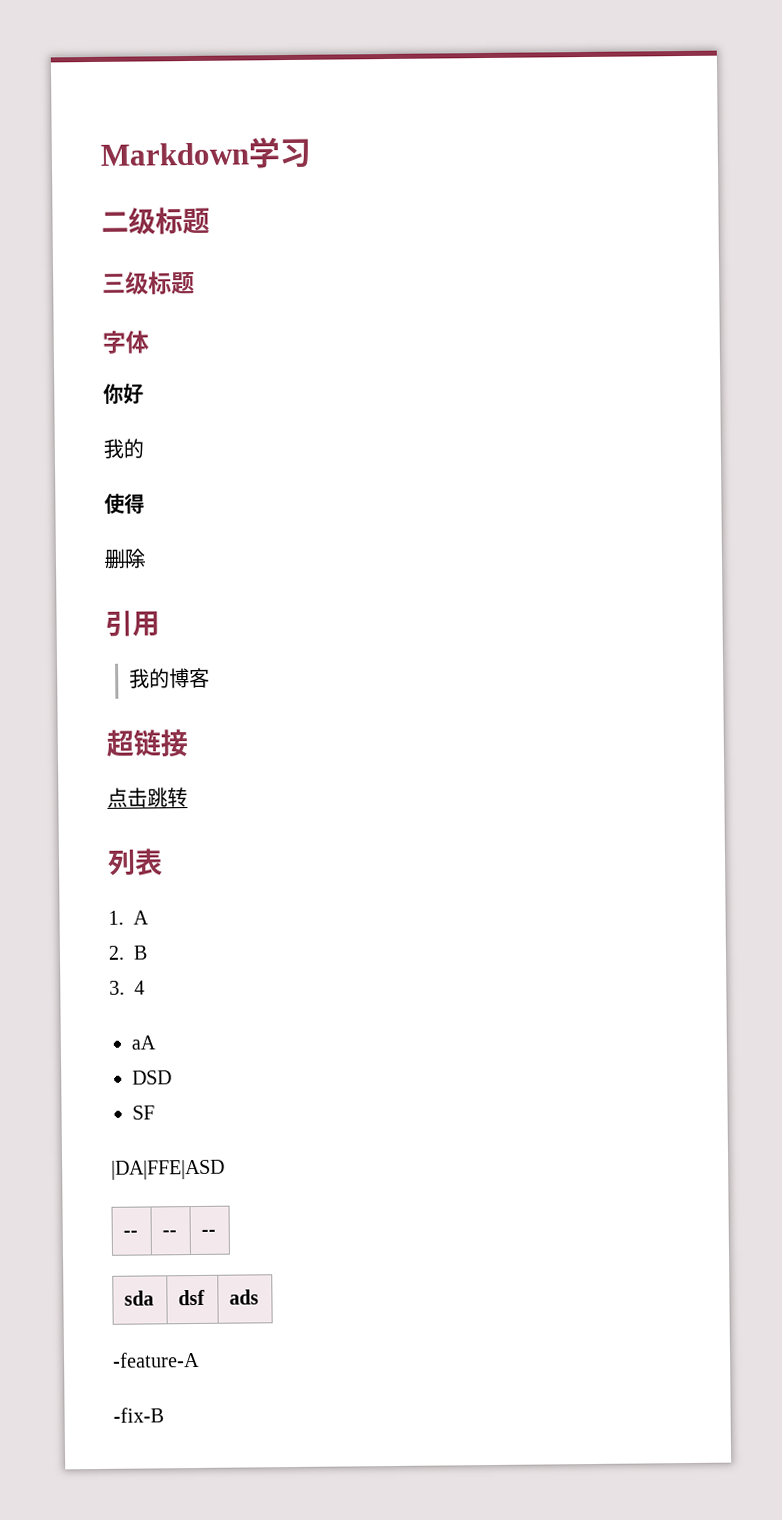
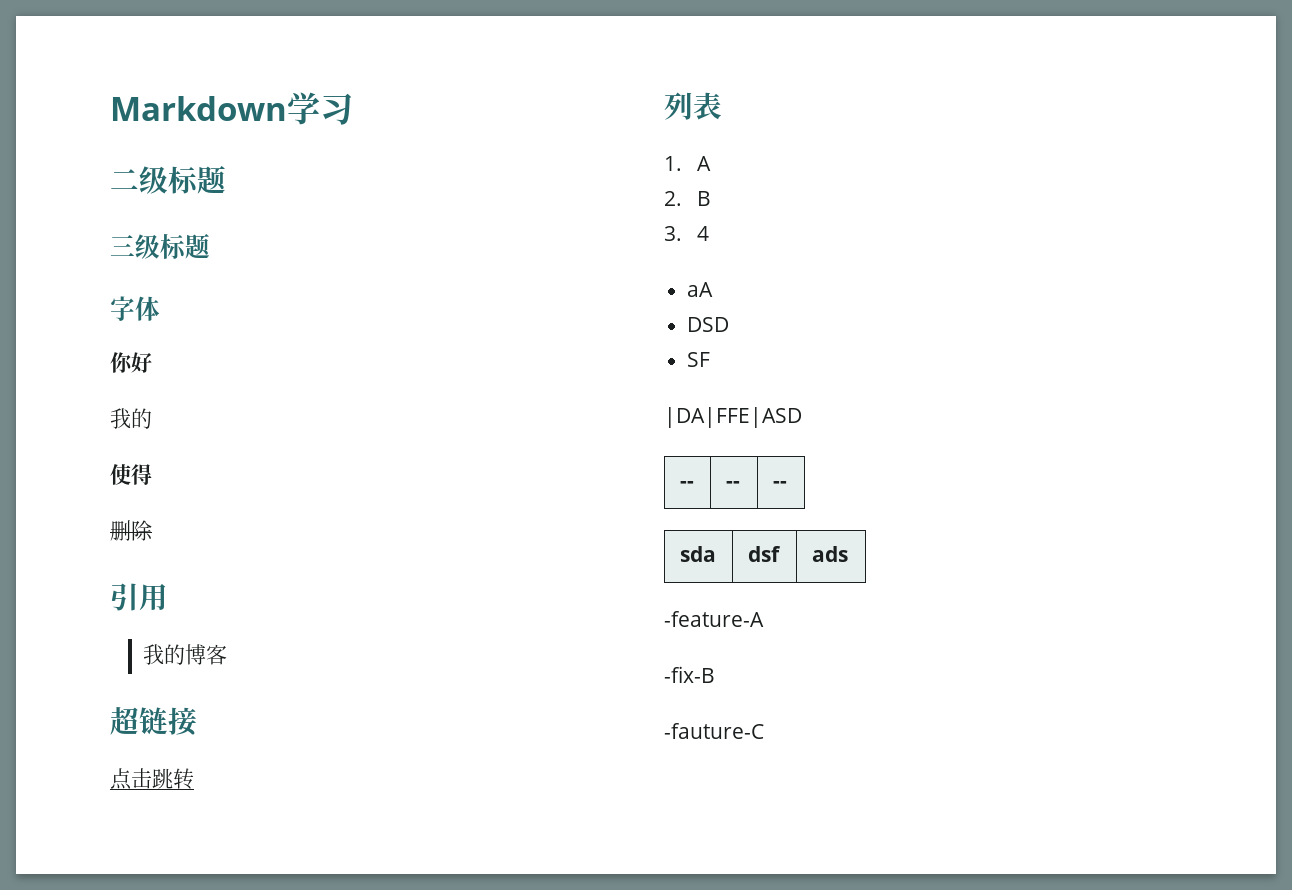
(164, 1415) none -> [664,723,764,739] // -fauture-C

